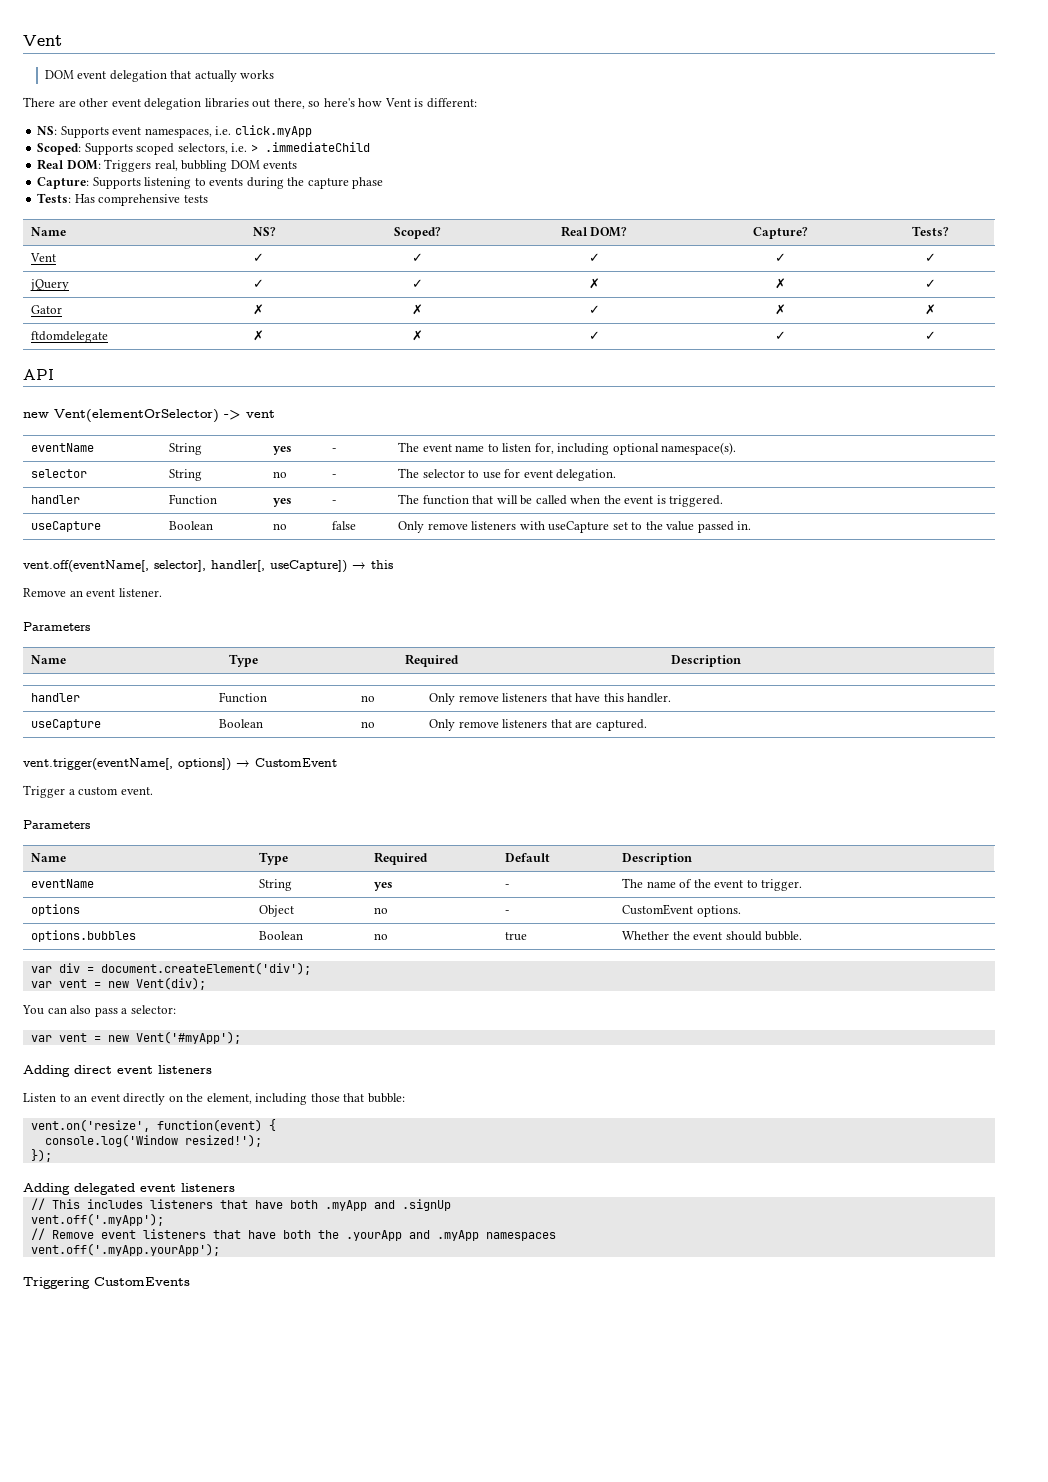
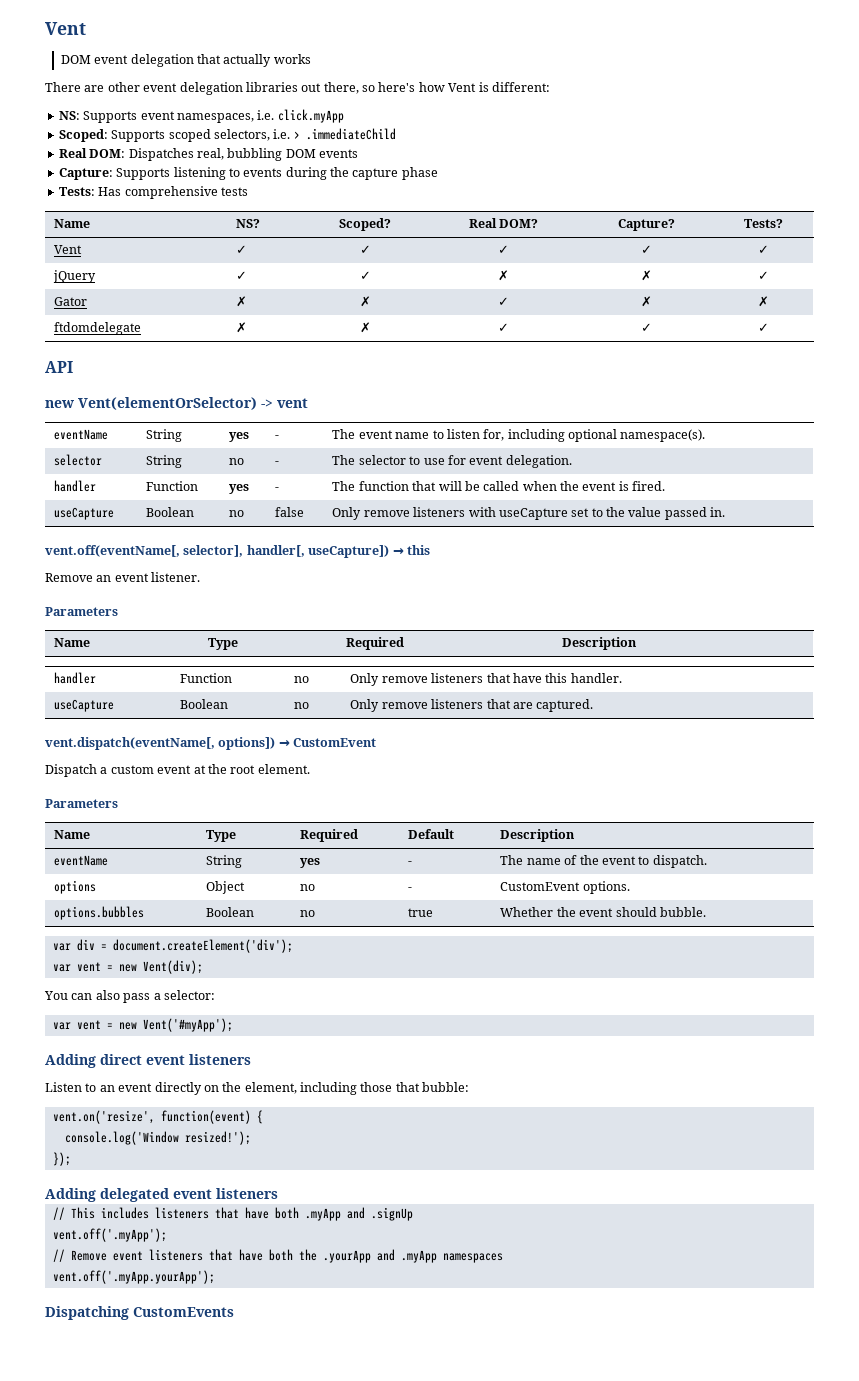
[104,159,152,172] Triggers -> [128,148,194,161] Dispatches
[669,495,724,507] triggered. -> [632,481,666,491] fired.
[23,758,173,770] vent.trigger(eventName[, -> [45,737,215,750] vent.dispatch(eventName[,
[23,785,65,798] Trigger -> [45,764,97,777] Dispatch
[120,787,153,795] event. -> [157,764,310,774] event at the root element.
[761,879,803,891] trigger. -> [652,855,707,868] dispatch.
[23,1277,90,1289] Triggering -> [45,1306,129,1320] Dispatching

